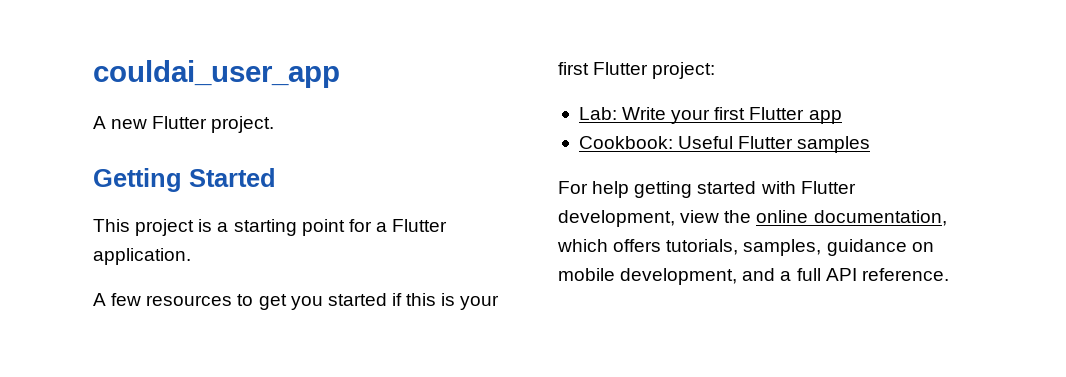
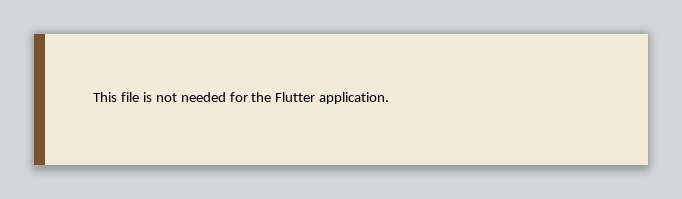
[93,60,340,88] [93,116,275,133] [93,168,276,192] [93,219,448,236] [93,248,191,265] [93,293,500,310] [558,62,716,79] [578,107,842,124] [578,136,871,153] [558,181,856,198] [558,210,947,227] [557,239,934,256] [558,268,949,285] couldai_user_app // A new Flutter project. // Getting Started // This project is a starting point for a Flutter application. // A few resources to get you started if this is your first Flutter project: // Lab: Write your first Flutter app // Cookbook: Useful Flutter samples // For help getting started with Flutter development, view the online documentation, which offers tutorials, samples, guidance on mobile development, and a full API reference. -> [93,92,390,104] This file is not needed for the Flutter application.

